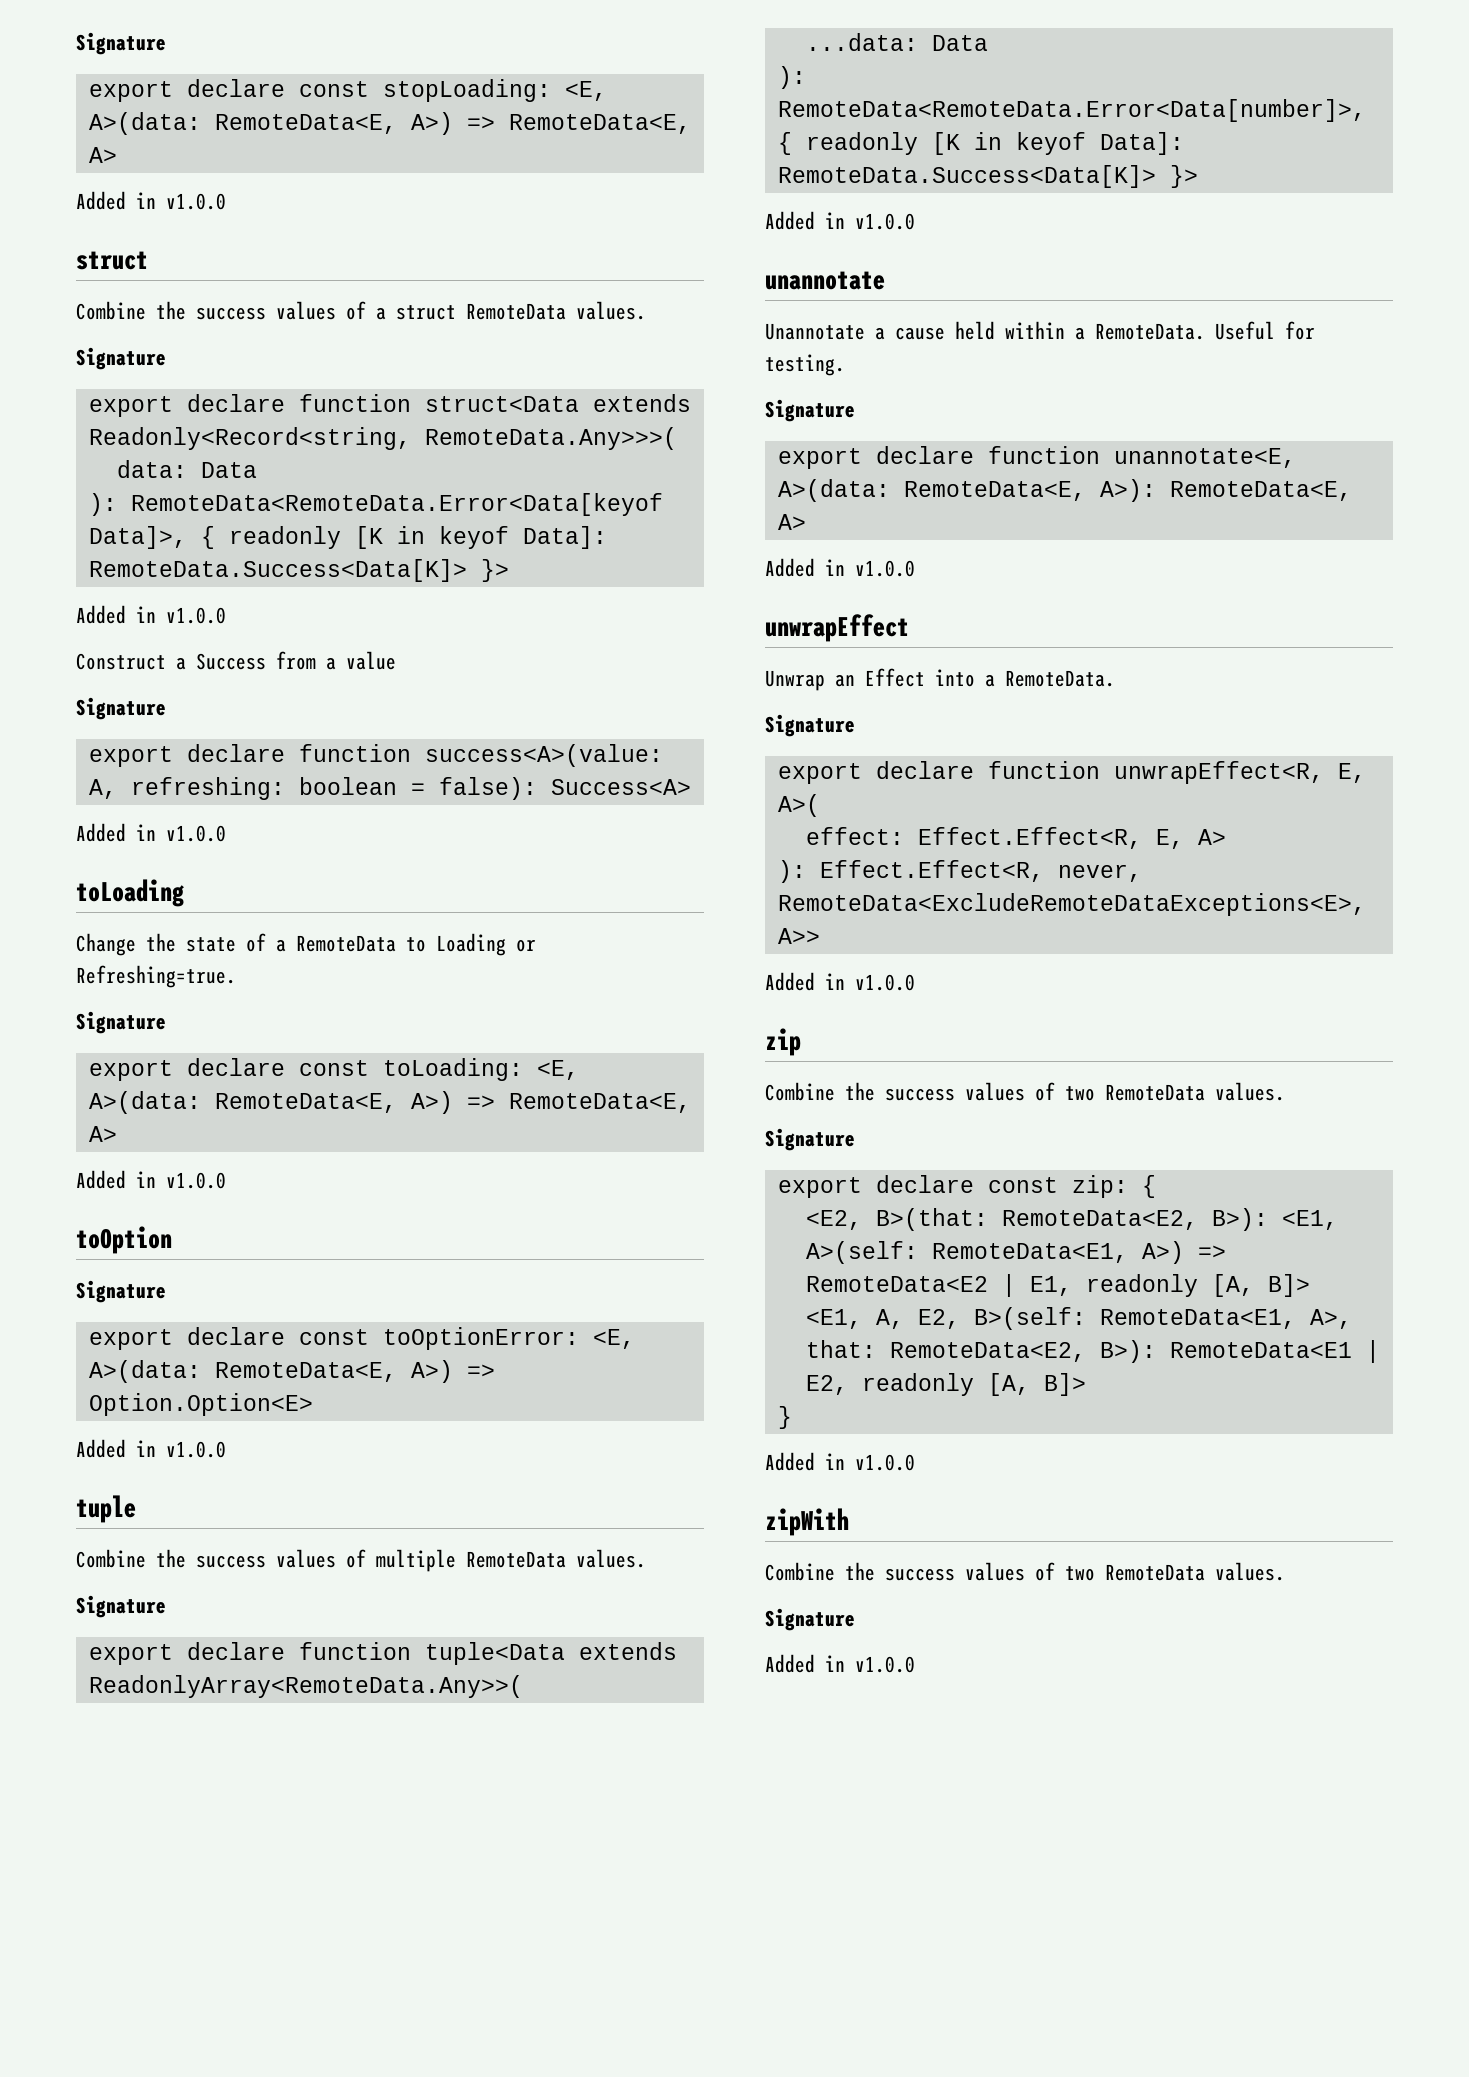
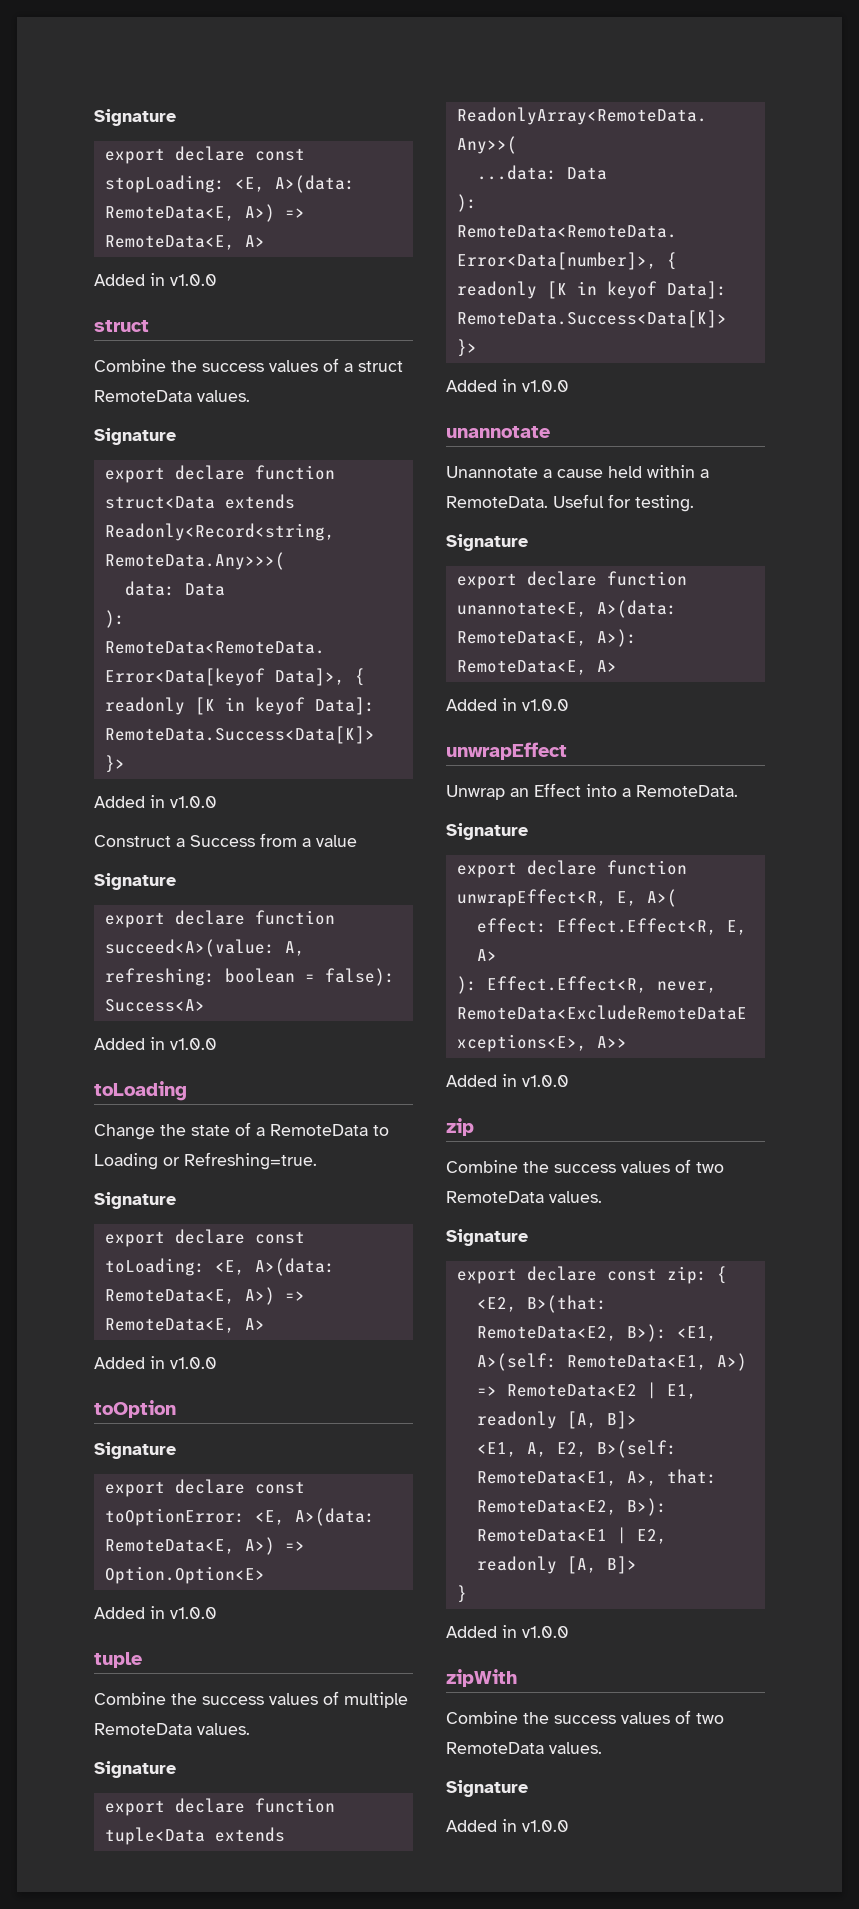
[424,744,663,767] success<A>(value: -> [104,939,275,957] succeed<A>(value:

